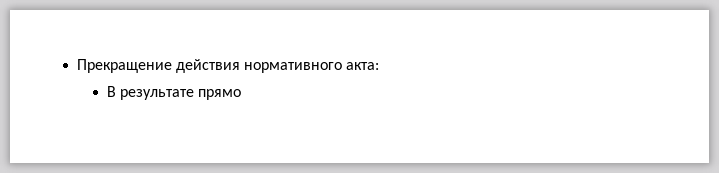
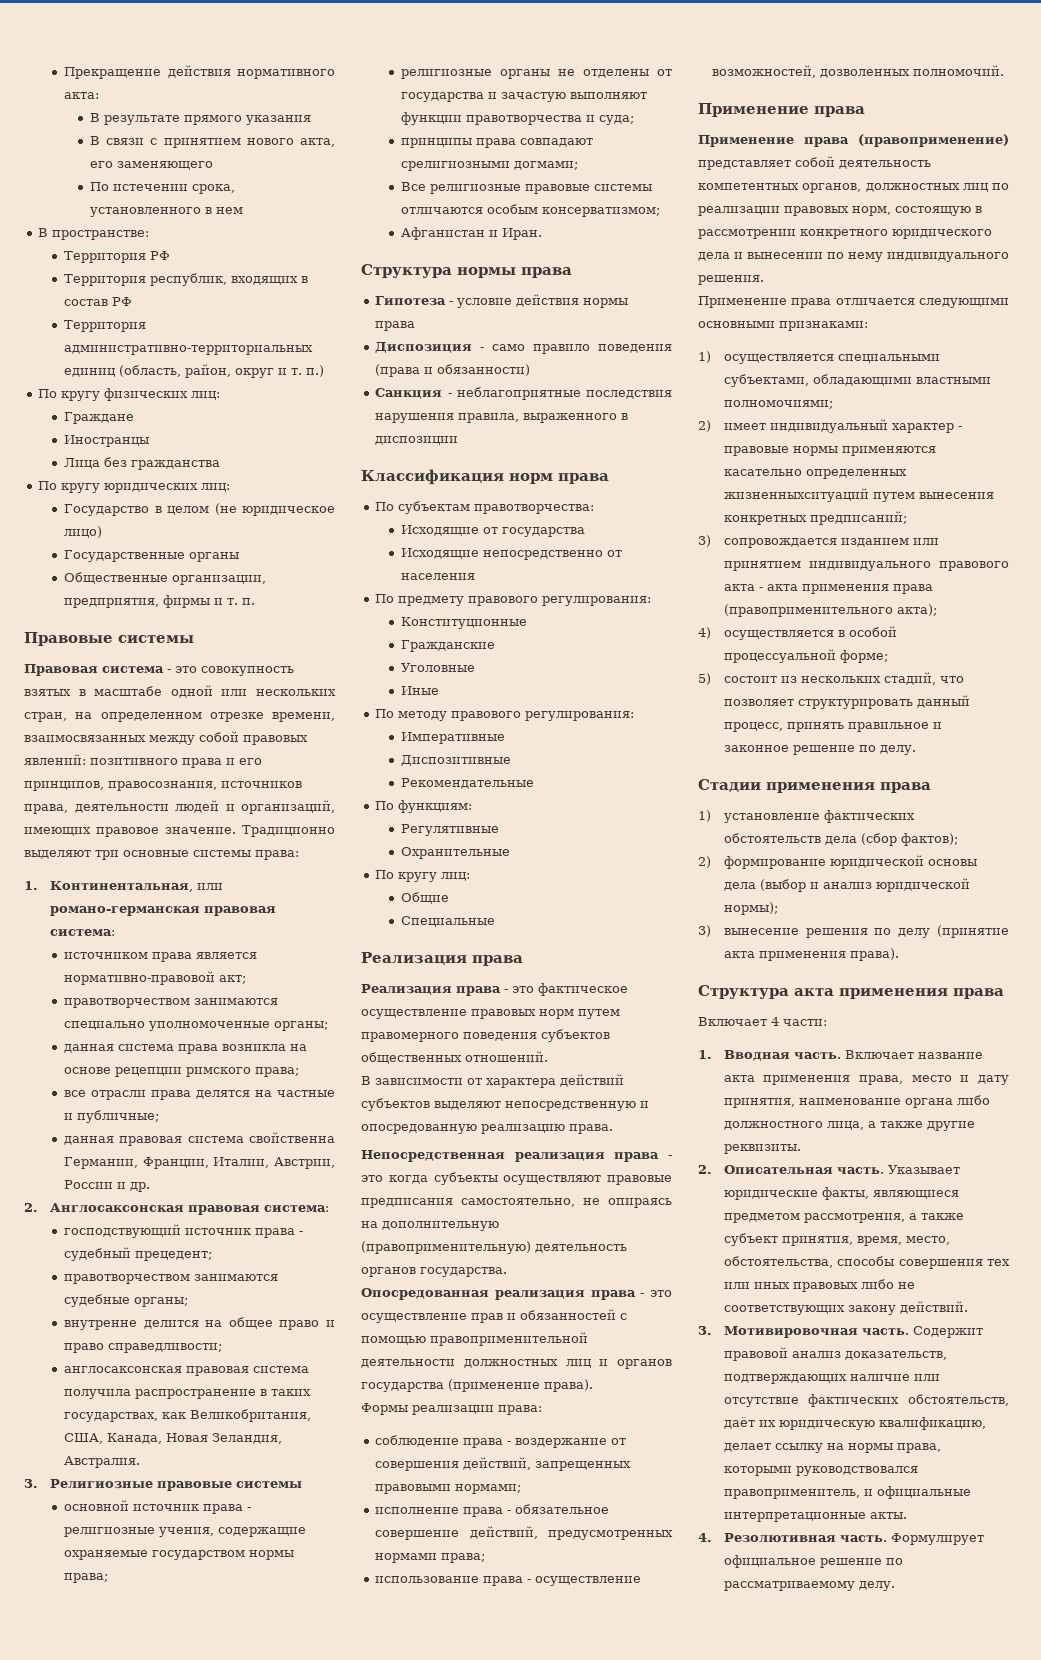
[198,89,242,100] прямо -> [183,115,311,125] [89,136,335,148] [89,161,213,170] [89,182,235,194] [89,207,243,217] [38,228,150,240] [64,251,171,263] [64,273,309,286] [64,297,133,306] [64,320,147,332] [64,345,314,355] [64,364,325,378] [38,388,221,401] [64,412,135,424] [64,435,150,447] [64,457,221,470] [38,481,231,493] [64,503,335,516] [64,526,103,538] [64,550,240,562] [64,572,267,585] [64,595,256,608] [24,632,194,646] [24,664,294,676] [24,685,336,698] [24,712,335,722] [24,731,308,745] [24,754,262,768] [24,781,302,791] [24,800,335,814] [24,825,335,837] [24,850,299,860] [24,881,223,892] [49,906,276,916] [49,929,115,936] [64,952,258,962] [64,971,247,985] [64,998,279,1008] [64,1021,329,1031] [64,1044,308,1054] [64,1067,300,1077] [64,1090,335,1100] [64,1110,160,1123] [64,1132,335,1146] [64,1157,335,1169] [64,1180,151,1192] [24,1203,329,1215] [64,1224,304,1238] [64,1247,213,1261] [64,1274,279,1284] [64,1294,189,1307] [64,1317,335,1330] [64,1343,223,1353] [64,1366,310,1376] [64,1389,312,1399] [64,1409,312,1422] [64,1433,283,1444] [64,1456,141,1468] [24,1479,302,1491] [64,1500,252,1514] [64,1527,307,1537] [64,1550,295,1560] [64,1573,109,1583] [401,69,672,79] [401,92,648,102] [401,112,635,125] [401,138,594,148] [401,161,579,171] [401,182,653,194] [401,204,661,217] [401,227,543,240] [361,264,572,278] [375,294,629,308] [375,321,416,331] [375,342,672,354] [375,364,531,377] [375,387,672,400] [375,413,629,423] [375,436,459,445] [361,469,609,485] [375,501,595,514] [401,525,586,537] [401,548,623,560] [401,573,476,580] [375,594,652,606] [401,617,528,629] [401,640,496,652] [401,663,476,672] [401,686,440,695] [375,709,635,721] [401,732,506,744] [401,755,512,766] [401,778,535,789] [375,800,473,813] [401,824,500,836] [401,847,511,859] [375,870,471,882] [401,892,450,904] [401,916,496,927] [361,952,523,966] [361,983,628,996] [361,1009,620,1019] [361,1029,610,1042] [361,1051,548,1064] [361,1074,624,1088] [361,1098,649,1111] [361,1124,613,1134] [361,1150,672,1162] [361,1172,672,1185] [361,1198,672,1208] [361,1221,499,1231] [361,1241,627,1254] [361,1267,507,1277] [361,1288,672,1300] [361,1309,627,1323] [361,1332,588,1346] [361,1359,672,1369] [361,1379,593,1392] [361,1403,542,1415] [375,1435,627,1448] [375,1457,632,1471] [375,1484,522,1494] [375,1504,610,1517] [375,1526,673,1540] [375,1553,486,1563] [375,1576,642,1586] [712,65,1005,78] [698,103,865,117] [698,134,1009,147] [698,156,931,170] [698,183,1009,193] [698,206,982,216] [698,229,992,239] [698,252,1009,262] [698,275,764,285] [698,296,1009,308] [698,321,868,331] [698,351,940,364] [723,374,991,387] [723,400,833,409] [698,419,962,433] [723,446,936,456] [723,469,907,479] [723,488,994,502] [723,511,907,525] [698,535,939,548] [723,561,1009,571] [723,584,933,594] [723,604,937,617] [698,626,897,640] [723,649,888,663] [698,672,964,685] [723,695,970,709] [723,722,942,732] [723,745,916,755] [698,779,931,793] [698,810,915,823] [723,833,958,846] [698,855,977,869] [723,878,970,892] [723,902,778,915] [698,925,1009,938] [723,948,899,961] [698,985,1004,999] [698,1017,827,1026] [698,1050,983,1061] [723,1075,1009,1085] [723,1095,990,1108] [723,1121,975,1131] [723,1144,801,1154] [698,1165,960,1175] [723,1187,959,1200] [723,1213,964,1223] [723,1233,950,1246] [723,1256,1010,1269] [723,1279,915,1292] [723,1301,968,1315] [698,1326,983,1338] [723,1347,947,1361] [723,1374,940,1384] [723,1394,1009,1407] [723,1417,986,1430] [723,1443,941,1453] [723,1466,918,1476] [723,1486,971,1499] [723,1512,907,1522] [698,1533,984,1545] [723,1555,903,1568] [723,1581,895,1591] прямого указания // В связи с принятием нового акта, его заменяющего // По истечении срока, установленного в нем // В пространстве: // Территория РФ // Территория республик, входящих в состав РФ // Территория административно-территориальных единиц (область, район, округ и т. п.) // По кругу физических лиц: // Граждане // Иностранцы // Лица без гражданства // По кругу юридических лиц: // Государство в целом (не юридическое лицо) // Государственные органы // Общественные организации, предприятия, фирмы и т. п. // Правовые системы // Правовая система - это совокупность взятых в масштабе одной или нескольких стран, на определенном отрезке времени, взаимосвязанных между собой правовых явлений: позитивного права и его принципов, правосознания, источников права, деятельности людей и организаций, имеющих правовое значение. Традиционно выделяют три основные системы права: // 1. Континентальная, или романо-германская правовая система: // источником права является нормативно-правовой акт; // правотворчеством занимаются специально уполномоченные органы; // данная система права возникла на основе рецепции римского права; // все отрасли права делятся на частные и публичные; // данная правовая система свойственна Германии, Франции, Италии, Австрии, России и др. // 2. Англосаксонская правовая система: // господствующий источник права - судебный прецедент; // правотворчеством занимаются судебные органы; // внутренне делится на общее право и право справедливости; // англосаксонская правовая система получила распространение в таких государствах, как Великобритания, США, Канада, Новая Зеландия, Австралия. // 3. Религиозные правовые системы // основной источник права - религиозные учения, содержащие охраняемые государством нормы права; // религиозные органы не отделены от государства и зачастую выполняют функции правотворчества и суда; // принципы права совпадают срелигиозными догмами; // Все религиозные правовые системы отличаются особым консерватизмом; // Афганистан и Иран. // Структура нормы права // Гипотеза - условие действия нормы права // Диспозиция - само правило поведения (права и обязанности) // Санкция - неблагоприятные последствия нарушения правила, выраженного в диспозиции // Классификация норм права // По субъектам правотворчества: // Исходящие от государства // Исходящие непосредственно от населения // По предмету правового регулирования: // Конституционные // Гражданские // Уголовные // Иные // По методу правового регулирования: // Императивные // Диспозитивные // Рекомендательные // По функциям: // Регулятивные // Охранительные // По кругу лиц: // Общие // Специальные // Реализация права // Реализация права - это фактическое осуществление правовых норм путем правомерного поведения субъектов общественных отношений. // В зависимости от характера действий субъектов выделяют непосредственную и опосредованную реализацию права. // Непосредственная реализация права - это когда субъекты осуществляют правовые предписания самостоятельно, не опираясь на дополнительную (правоприменительную) деятельность органов государства. // Опосредованная реализация права - это осуществление прав и обязанностей с помощью правоприменительной деятельности должностных лиц и органов государства (применение права). // Формы реализации права: // соблюдение права - воздержание от совершения действий, запрещенных правовыми нормами; // исполнение права - обязательное совершение действий, предусмотренных нормами права; // использование права - осуществление возможностей, дозволенных полномочий. // Применение права // Применение права (правоприменение) представляет собой деятельность компетентных органов, должностных лиц по реализации правовых норм, состоящую в рассмотрении конкретного юридического дела и вынесении по нему индивидуального решения. // Применение права отличается следующими основными признаками: // 1) осуществляется специальными субъектами, обладающими властными полномочиями; // 2) имеет индивидуальный характер - правовые нормы применяются касательно определенных жизненныхситуаций путем вынесения конкретных предписаний; // 3) сопровождается изданием или принятием индивидуального правового акта - акта применения права (правоприменительного акта); // 4) осуществляется в особой процессуальной форме; // 5) состоит из нескольких стадий, что позволяет структурировать данный процесс, принять правильное и законное решение по делу. // Стадии применения права // 1) установление фактических обстоятельств дела (сбор фактов); // 2) формирование юридической основы дела (выбор и анализ юридической нормы); // 3) вынесение решения по делу (принятие акта применения права). // Структура акта применения права // Включает 4 части: // 1. Вводная часть. Включает название акта применения права, место и дату принятия, наименование органа либо должностного лица, а также другие реквизиты. // 2. Описательная часть. Указывает юридические факты, являющиеся предметом рассмотрения, а также субъект принятия, время, место, обстоятельства, способы совершения тех или иных правовых либо не соответствующих закону действий. // 3. Мотивировочная часть. Содержит правовой анализ доказательств, подтверждающих наличие или отсутствие фактических обстоятельств, даёт их юридическую квалификацию, делает ссылку на нормы права, которыми руководствовался правоприменитель, и официальные интерпретационные акты. // 4. Резолютивная часть. Формулирует официальное решение по рассматриваемому делу.

